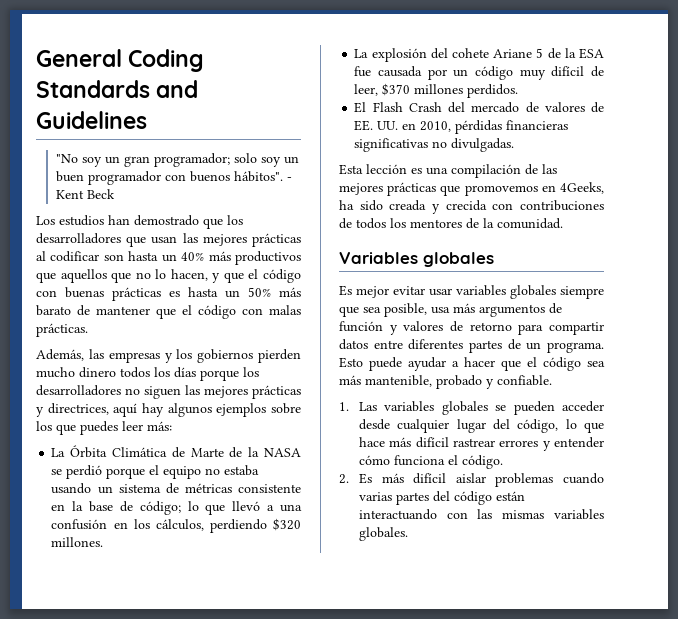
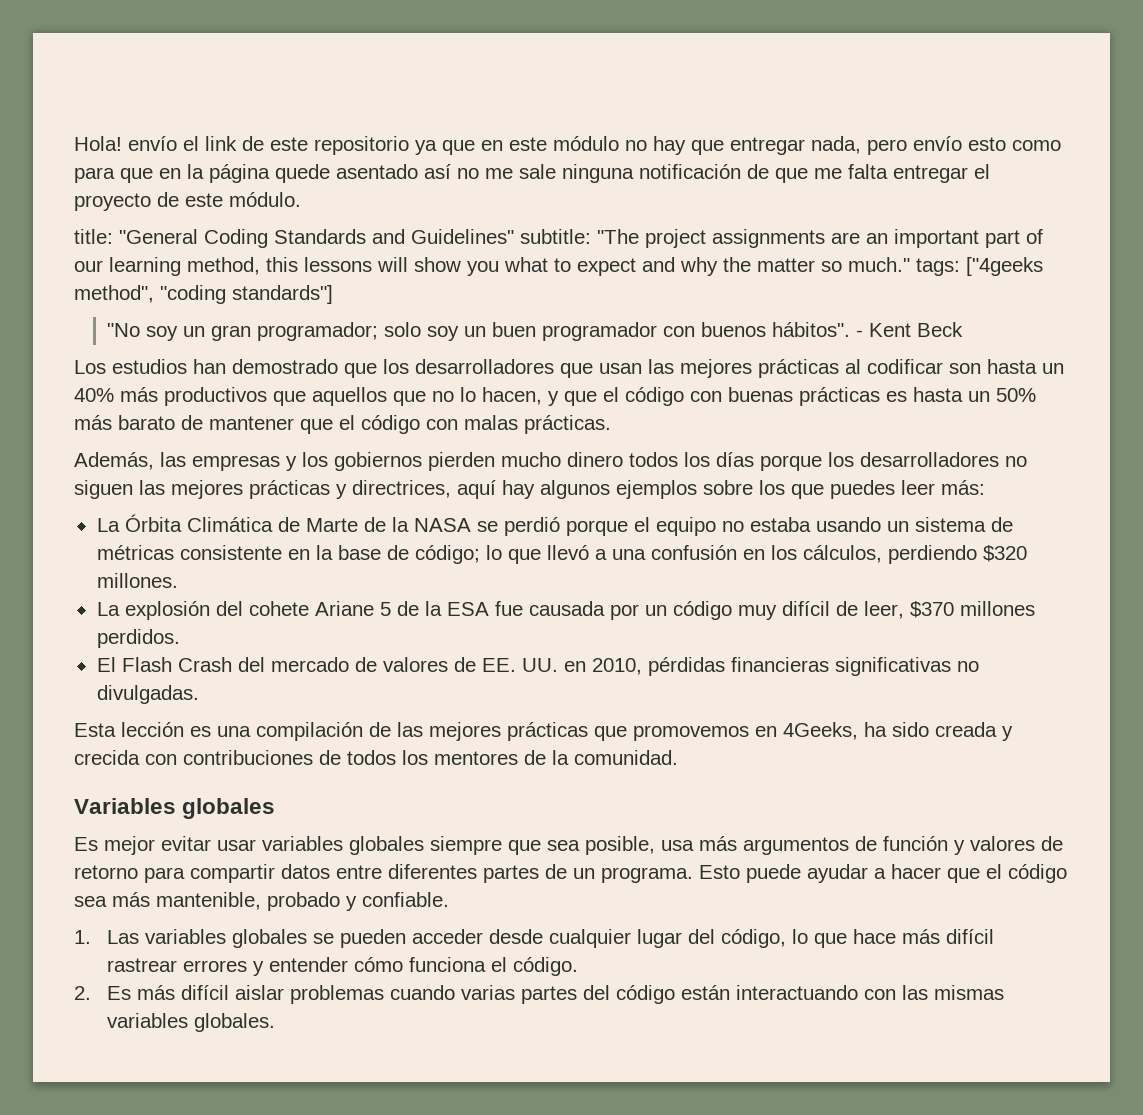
[36,49,205,72] [36,80,199,98] [36,111,147,129] General Coding Standards and Guidelines -> [74,136,1061,155] [74,164,990,183] [74,192,301,211] [74,229,1043,248] [74,257,1043,276] [74,285,333,304] Hola! envío el link de este repositorio ya que en este módulo no hay que entregar nada, pero envío esto como para que en la página quede asentado así no me sale ninguna notificación de que me falta entregar el proyecto de este módulo. // title: "General Coding Standards and Guidelines" subtitle: "The project assignments are an important part of our learning method, this lessons will show you what to expect and why the matter so much." tags: ["4geeks method", "coding standards"]

